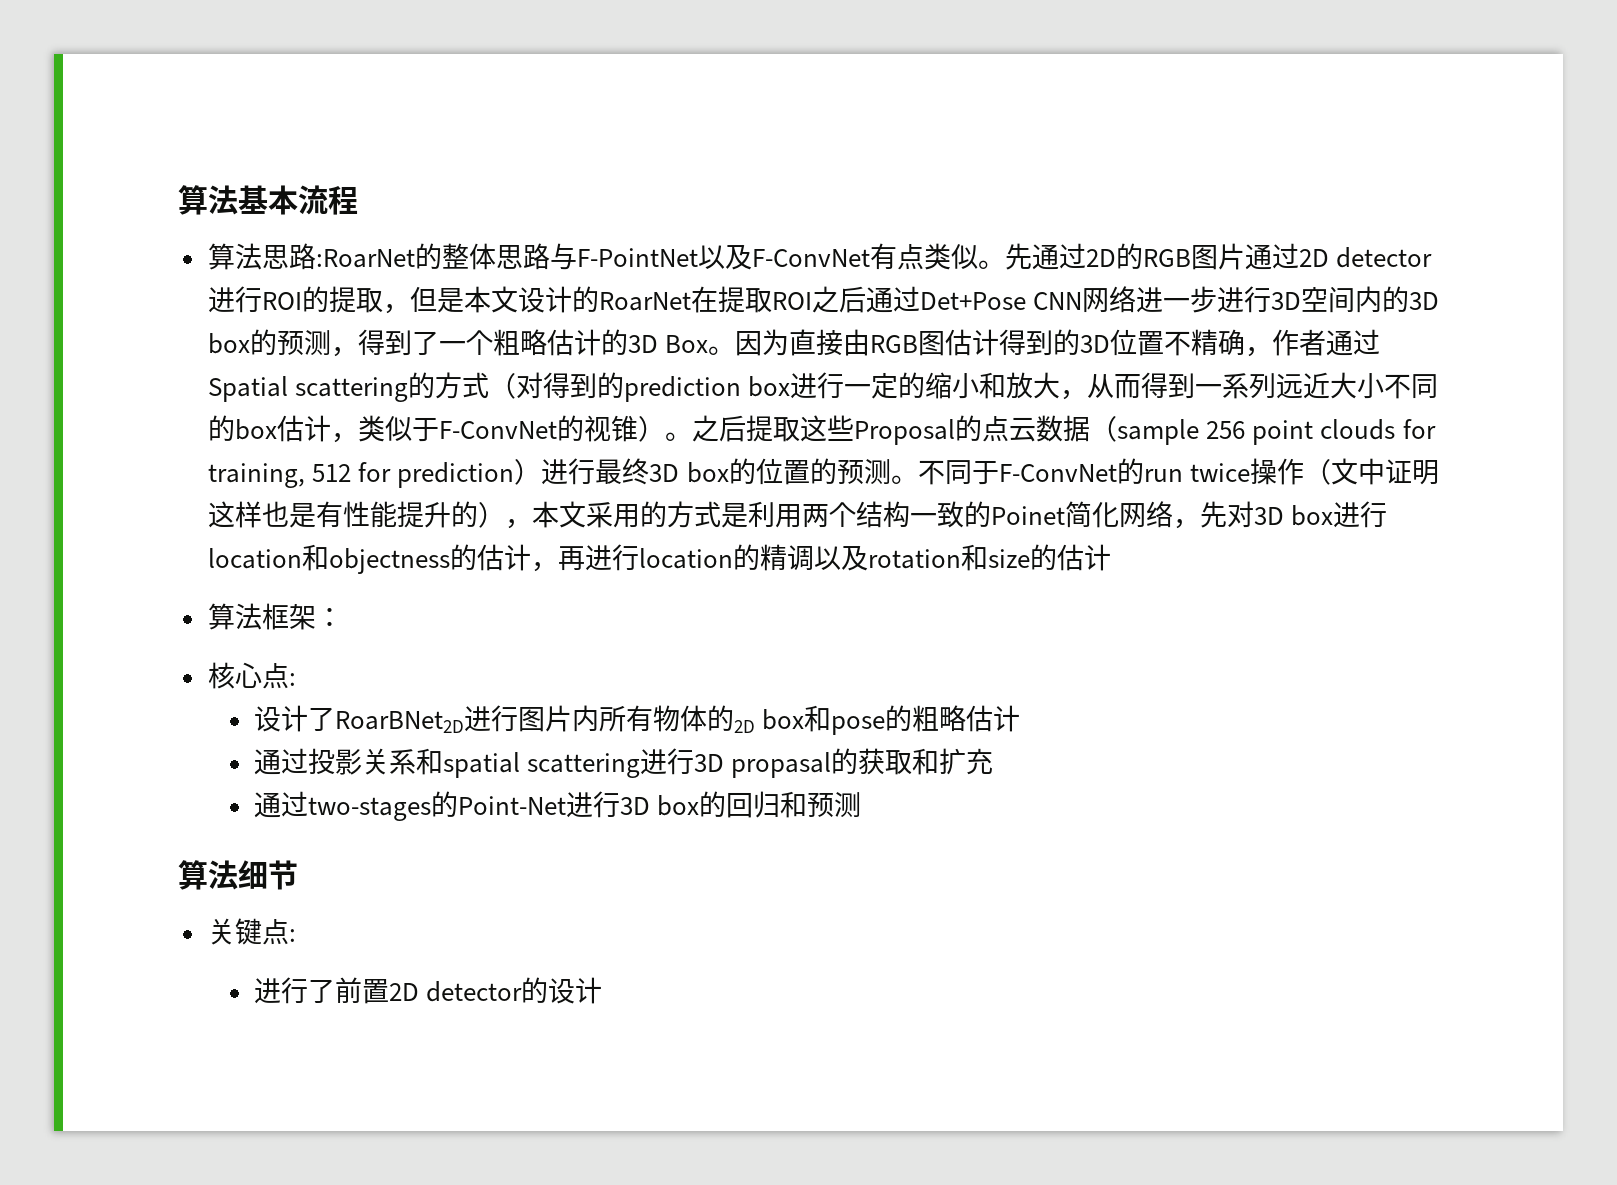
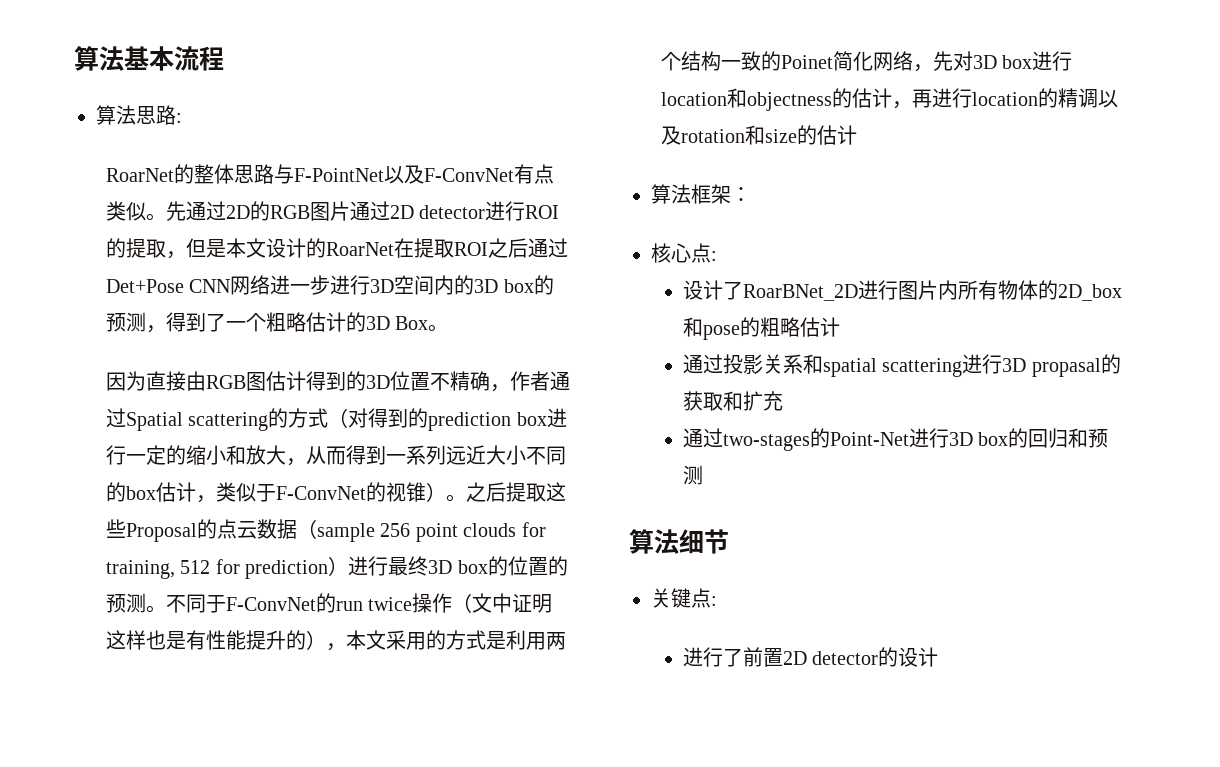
[315,249,415,268] :RoarNet -> [176,113,182,123] [106,168,175,182] : // RoarNet
(735, 350) none -> (449, 328) //
[334,711,464,733] RoarBNet2D -> [743,284,859,301] RoarBNet_2D
[733,709,805,733] 2D box -> [1058,284,1123,301] 2D_box

